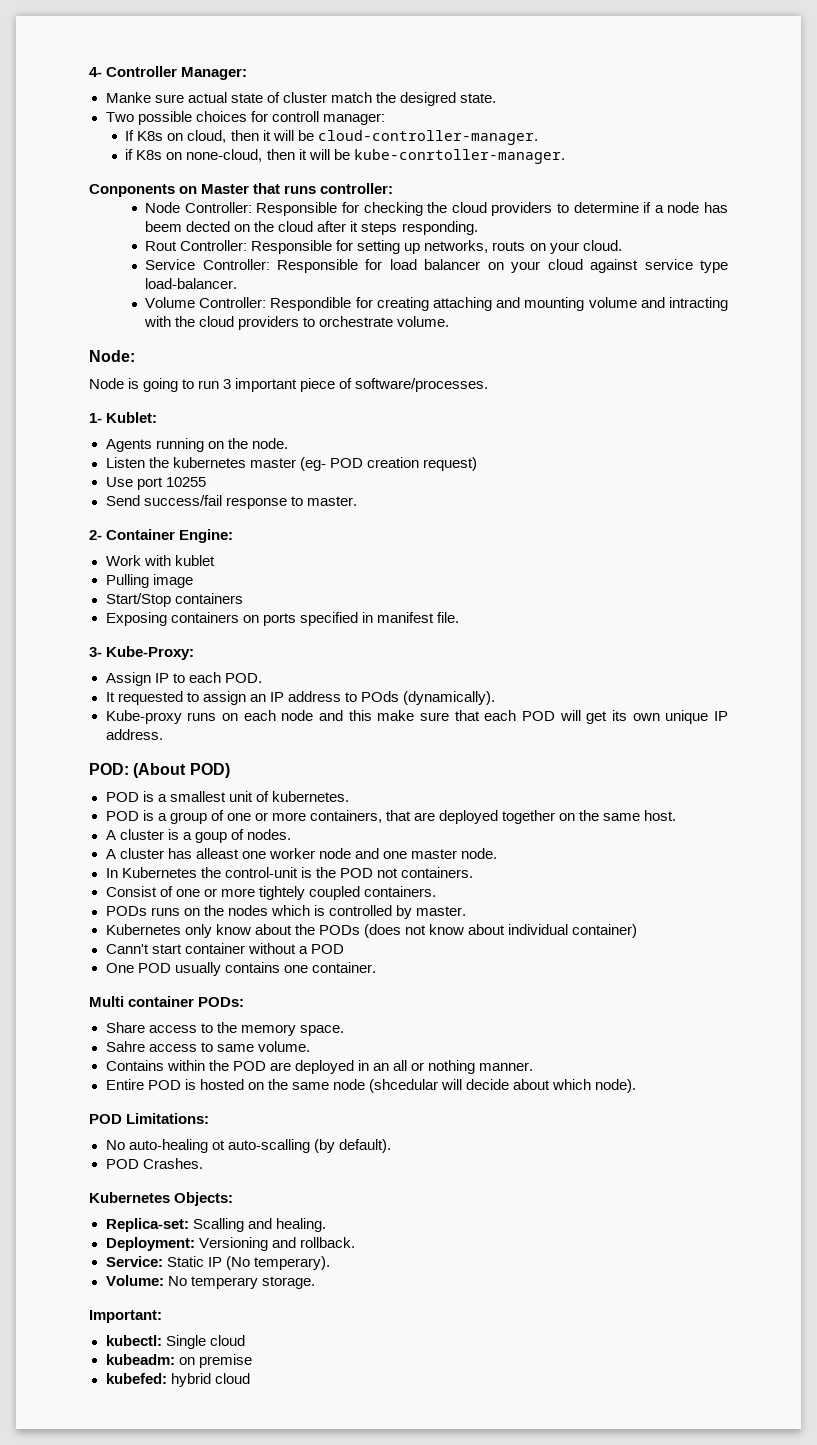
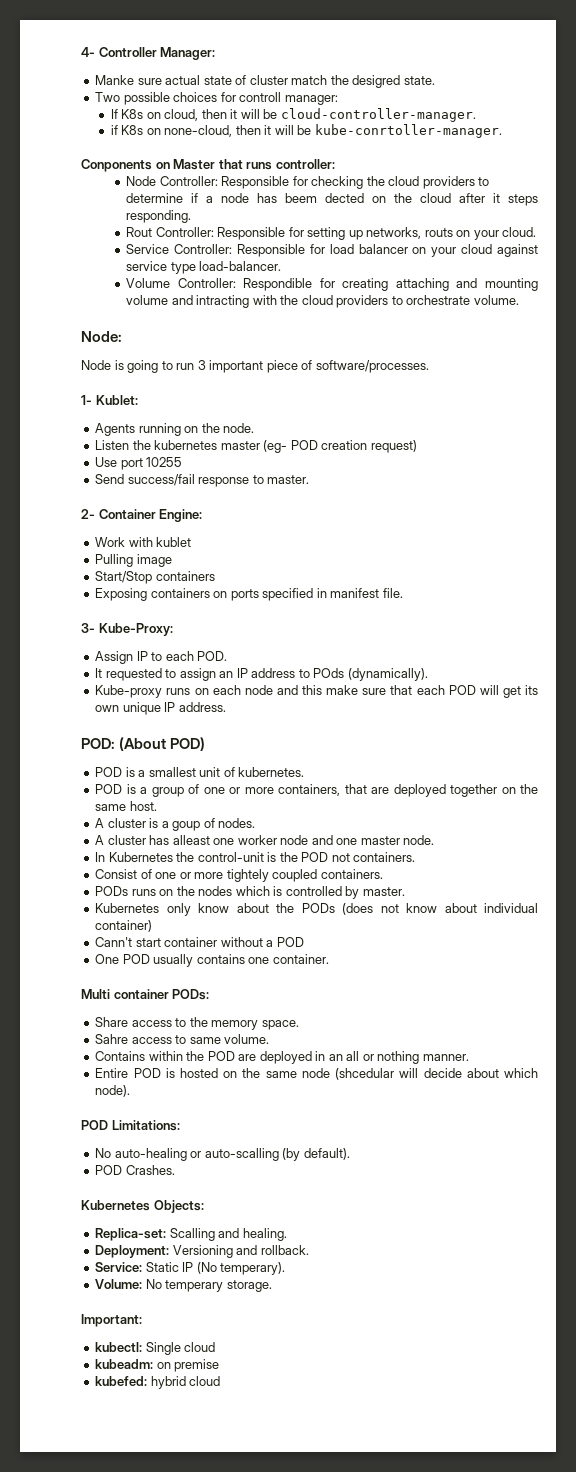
[211,1140,225,1150] ot -> [190,1151,202,1158] or

